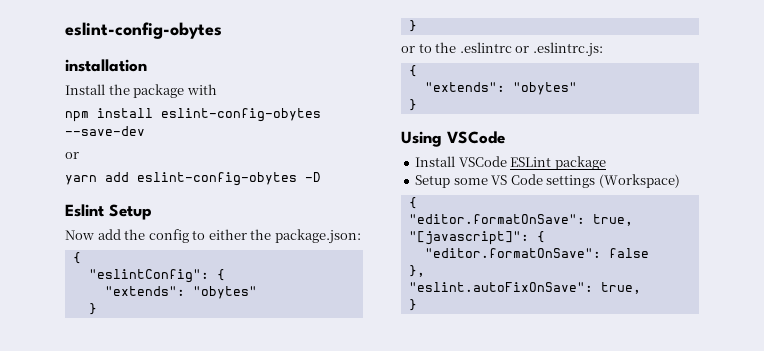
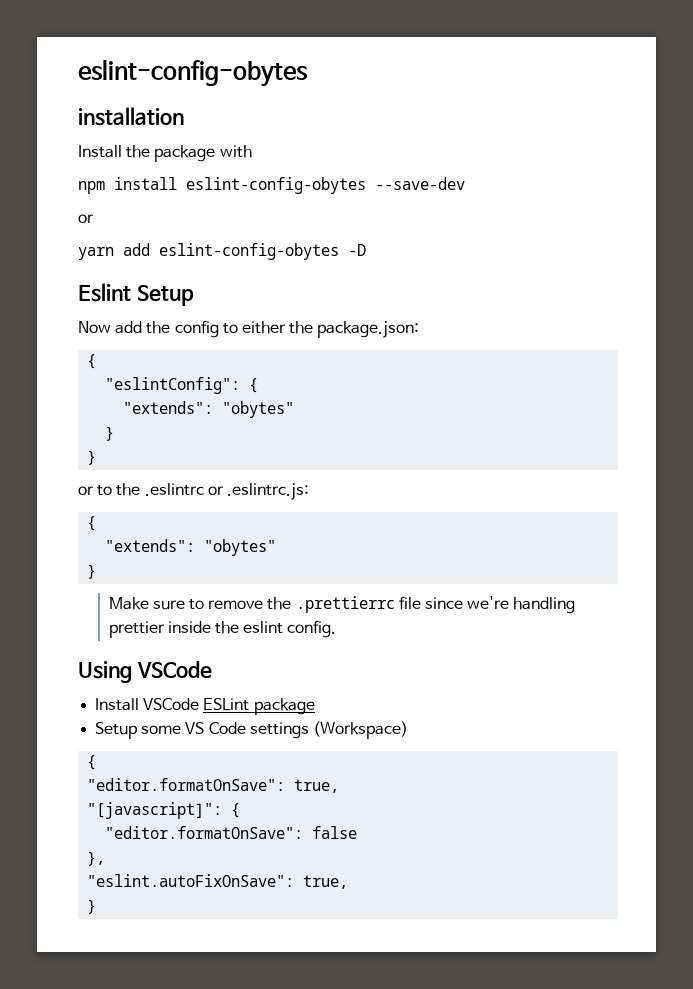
(417, 105) none -> [108,596,576,614] [108,620,337,638] // Make sure to remove the .prettierrc file since we're handling prettier inside the eslint config.

